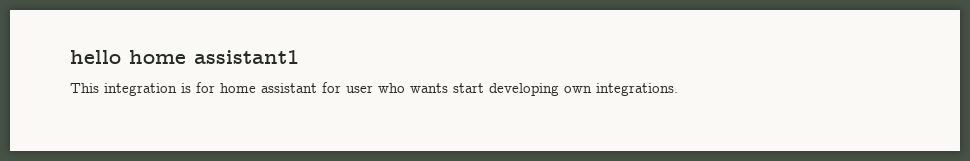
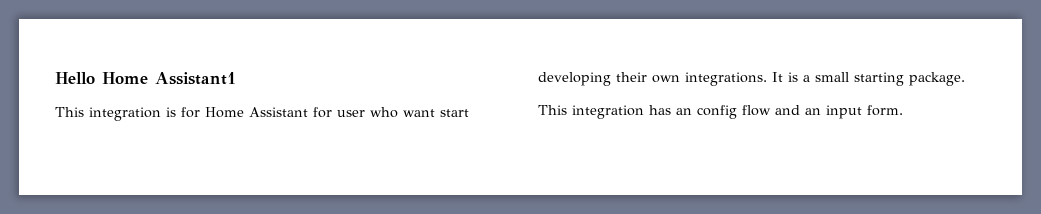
[70,50,299,64] hello home assistant1 -> [55,72,236,85] Hello Home Assistant1
[220,83,317,93] home assistant -> [205,107,308,118] Home Assistant
[410,83,448,93] wants -> [403,109,435,117] want
(559, 89) none -> [616,72,647,82] their
(678, 89) none -> [772,72,965,86] [538,105,903,119] It is a small starting package. // This integration has an config flow and an input form.

